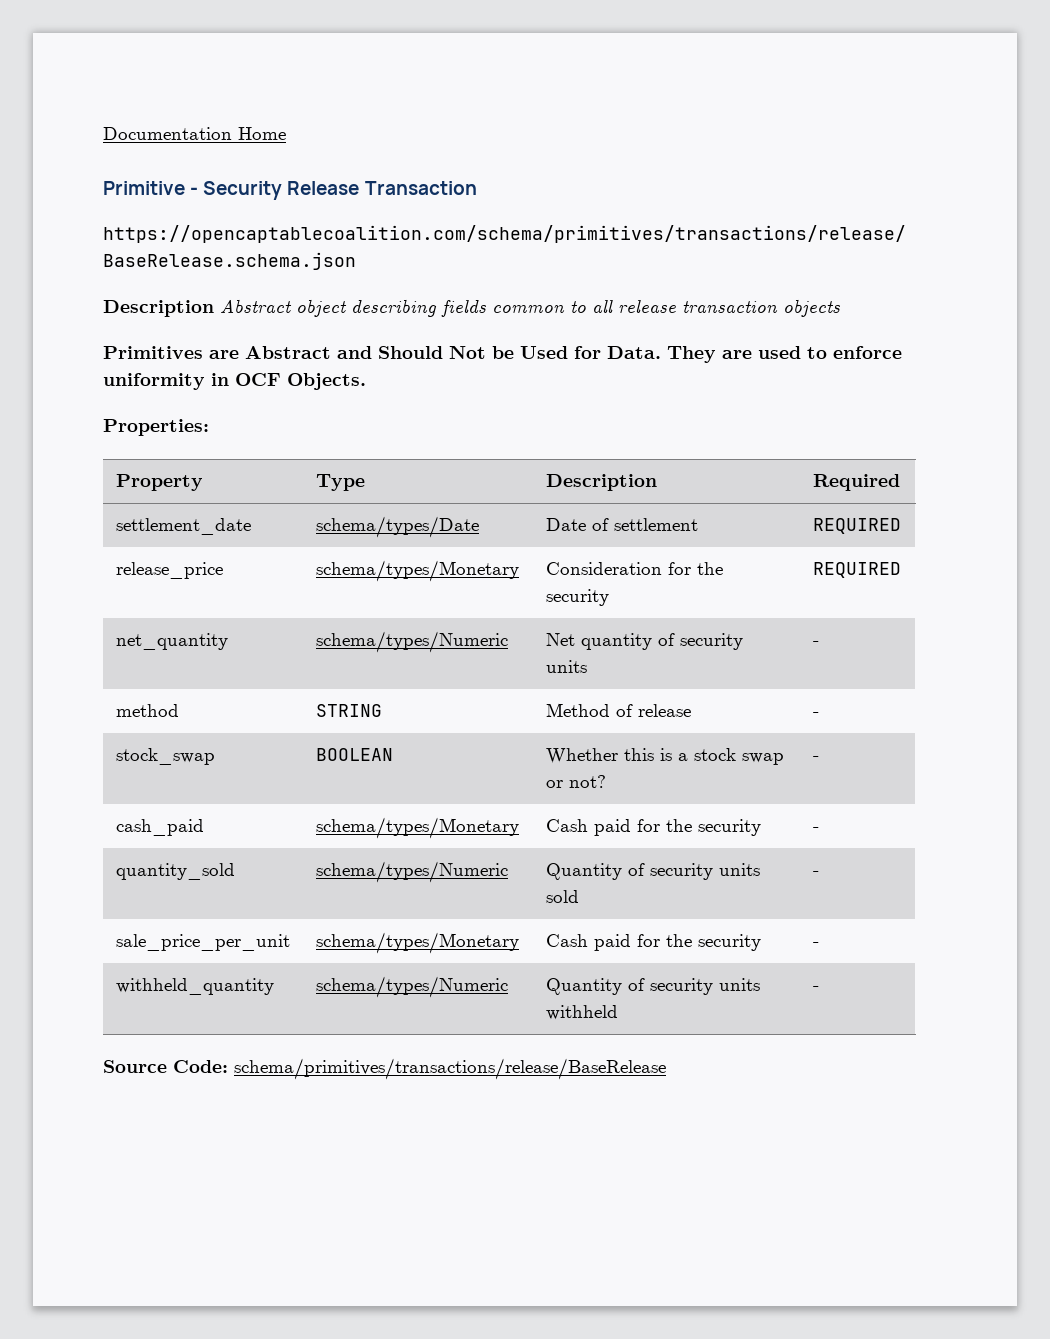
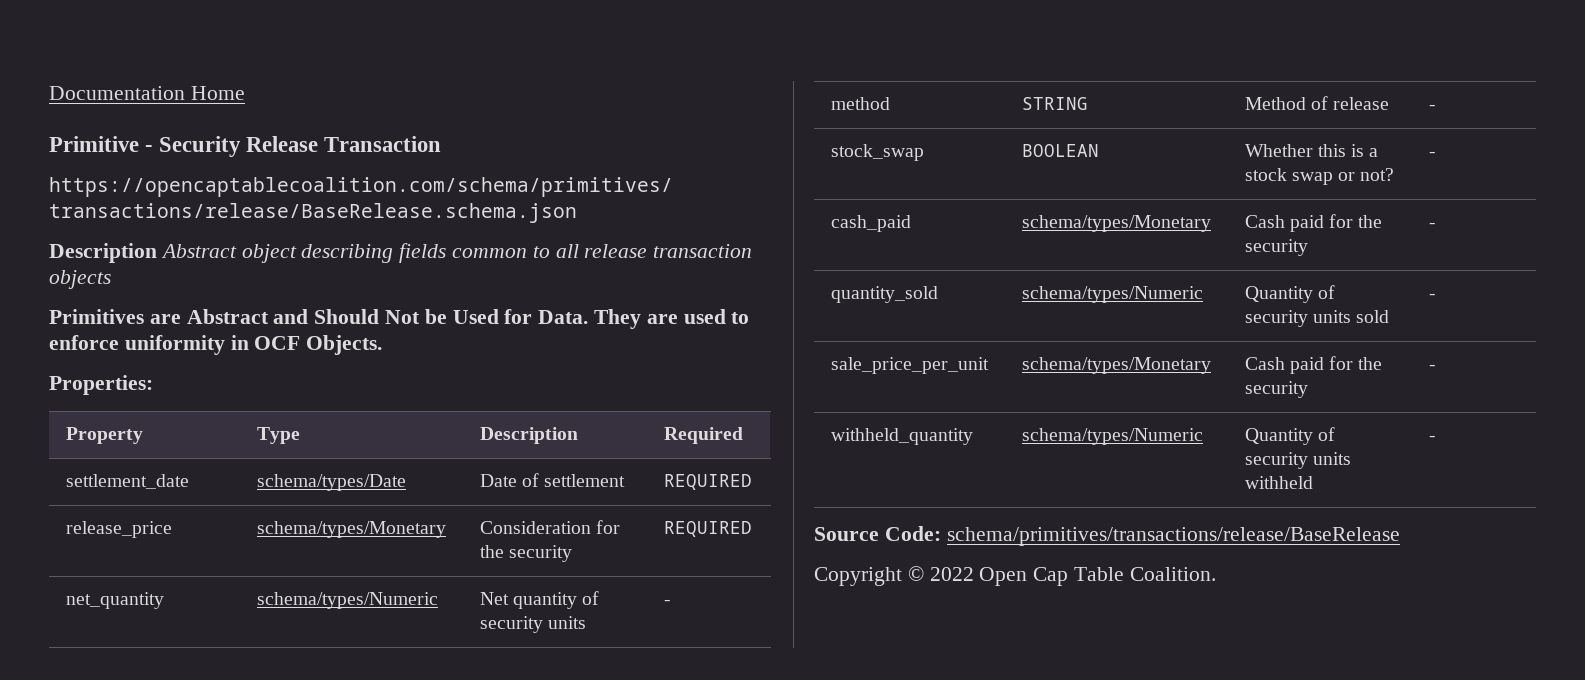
(666, 1069) none -> [814,566,1216,586] // Copyright © 2022 Open Cap Table Coalition.

